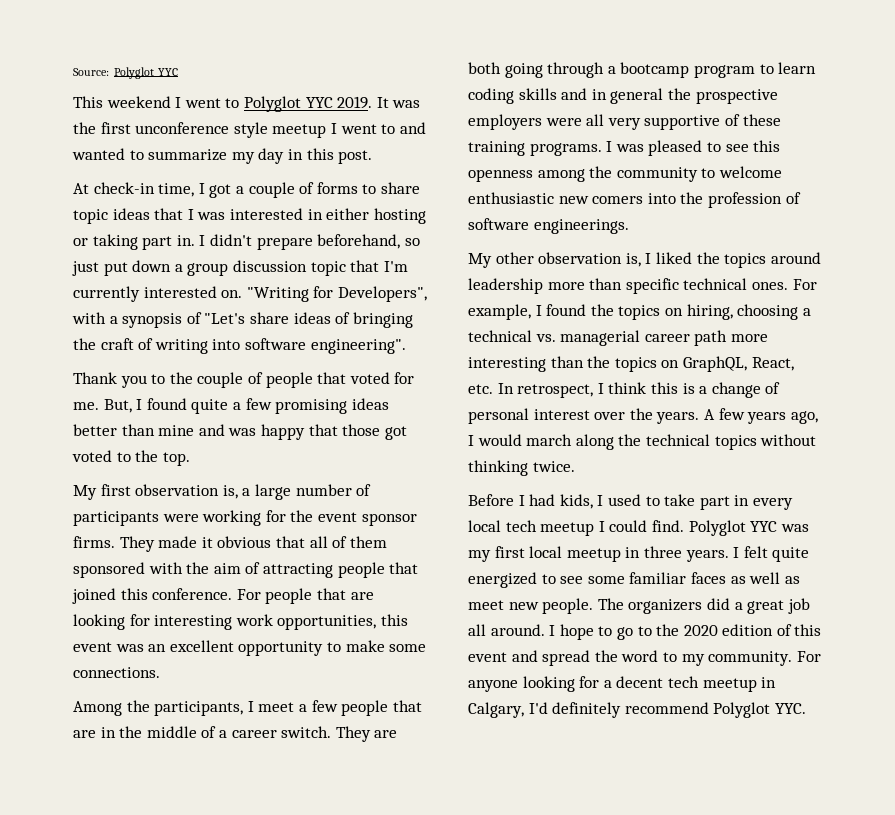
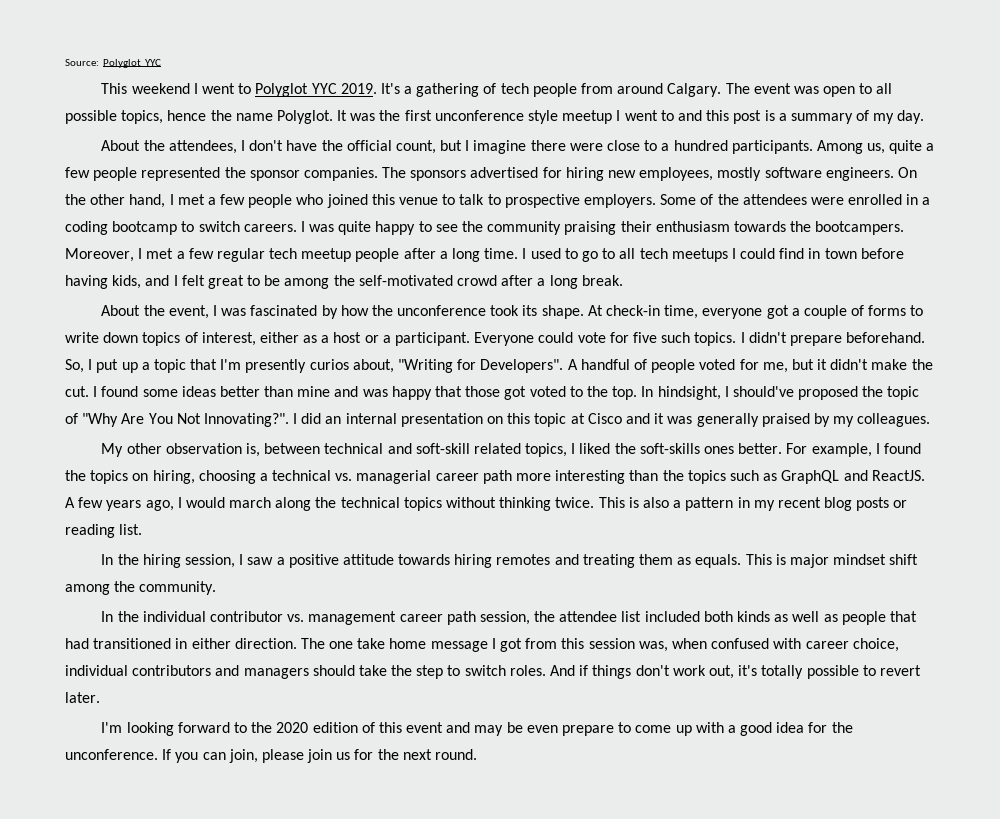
(373, 102) none -> [380,83,893,97] [65,110,333,124] It's a gathering of tech people from around Calgary. The event was open to all possible topics, hence the name Polyglot.
[72,148,373,164] wanted to summarize my day in this post. // -> [706,110,925,124] [101,140,935,154] [65,167,917,181] [65,194,931,208] [65,221,905,235] [65,248,904,262] [65,275,623,289] [101,305,584,319] this post is a summary of my day. // About the attendees, I don't have the official count, but I imagine there were close to a hundred participants. Among us, quite a few people represented the sponsor companies. The sponsors advertised for hiring new employees, mostly software engineers. On the other hand, I met a few people who joined this venue to talk to prospective employers. Some of the attendees were enrolled in a coding bootcamp to switch careers. I was quite happy to see the community praising their enthusiasm towards the bootcampers. Moreover, I met a few regular tech meetup people after a long time. I used to go to all tech meetups I could find in town before having kids, and I felt great to be among the self-motivated crowd after a long break. // About the event, I was fascinated by how the unconference took its shape.
[198,183,205,194] I -> [702,308,763,319] everyone
[380,182,420,194] [73,208,426,224] [73,234,420,250] [72,260,408,276] [73,286,427,302] [72,312,413,328] [73,338,406,354] [73,372,244,388] share topic ideas that I was interested in either hosting or taking part in. I didn't prepare beforehand, so just put down a group discussion topic that I'm currently interested on. "Writing for Developers", with a synopsis of "Let's share ideas of bringing the craft of writing into software engineering". // Thank you to the couple -> [65,332,926,346] [65,359,630,373] write down topics of interest, either as a host or a participant. Everyone could vote for five such topics. I didn't prepare beforehand. So, I put up a topic that I'm presently curios about, "Writing for Developers". A handful
[317,372,347,384] that -> (696, 366) none
[73,398,348,414] me. But, I found quite a few promising -> [762,359,933,373] [65,386,178,397] me, but it didn't make the cut. I found some
[73,484,372,500] [73,510,417,526] [73,536,387,552] [73,562,419,578] [72,588,374,604] [73,614,408,630] [73,640,427,656] [73,667,160,678] [73,700,422,716] [73,726,398,742] [468,62,817,78] [468,88,778,104] [468,114,781,130] [468,140,781,156] [468,166,782,182] [468,192,801,208] [468,218,629,234] [468,252,821,268] [468,278,788,294] // My first observation is, a large number of participants were working for the event sponsor firms. They made it obvious that all of them sponsored with the aim of attracting people that joined this conference. For people that are looking for interesting work opportunities, this event was an excellent opportunity to make some connections. // Among the participants, I meet a few people that are in the middle of a career switch. They are both going through a bootcamp program to learn coding skills and in general the prospective employers were all very supportive of these training programs. I was pleased to see this openness among the community to welcome enthusiastic new comers into the profession of software engineerings. // My other observation is, I liked the topics around leadership more than specific technical ones. -> [641,386,920,400] [65,413,931,427] [101,443,783,457] In hindsight, I should've proposed the topic of "Why Are You Not Innovating?". I did an internal presentation on this topic at Cisco and it was generally praised by my colleagues. // My other observation is, between technical and soft-skill related topics, I liked the soft-skills ones better.
[661,356,794,372] [468,382,781,398] [468,408,700,424] on GraphQL, React, etc. In retrospect, I think this is a change of personal interest over the years. -> [729,470,925,484] such as GraphQL and ReactJS.
[468,494,793,510] [468,520,809,536] [468,546,810,562] [468,572,800,588] [468,598,810,614] [468,624,633,640] // Before I had kids, I used to take part in every local tech meetup I could find. Polyglot YYC was my first local meetup in three years. I felt quite energized to see some familiar faces as well as meet new people. The organizers did a great job all around. I hope to go -> [598,497,908,511] [65,524,143,538] [101,554,919,568] [65,581,217,595] [101,611,917,625] [65,638,899,652] [65,665,921,679] [65,692,100,703] [101,722,230,736] This is also a pattern in my recent blog posts or reading list. // In the hiring session, I saw a positive attitude towards hiring remotes and treating them as equals. This is major mindset shift among the community. // In the individual contributor vs. management career path session, the attendee list included both kinds as well as people that had transitioned in either direction. The one take home message I got from this session was, when confused with career choice, individual contributors and managers should take the step to switch roles. And if things don't work out, it's totally possible to revert later. // I'm looking forward
[542,650,821,666] [468,676,777,692] [468,702,806,718] spread the word to my community. For anyone looking for a decent tech meetup in Calgary, I'd definitely recommend Polyglot YYC. -> [474,722,853,736] [65,749,478,763] may be even prepare to come up with a good idea for the unconference. If you can join, please join us for the next round.

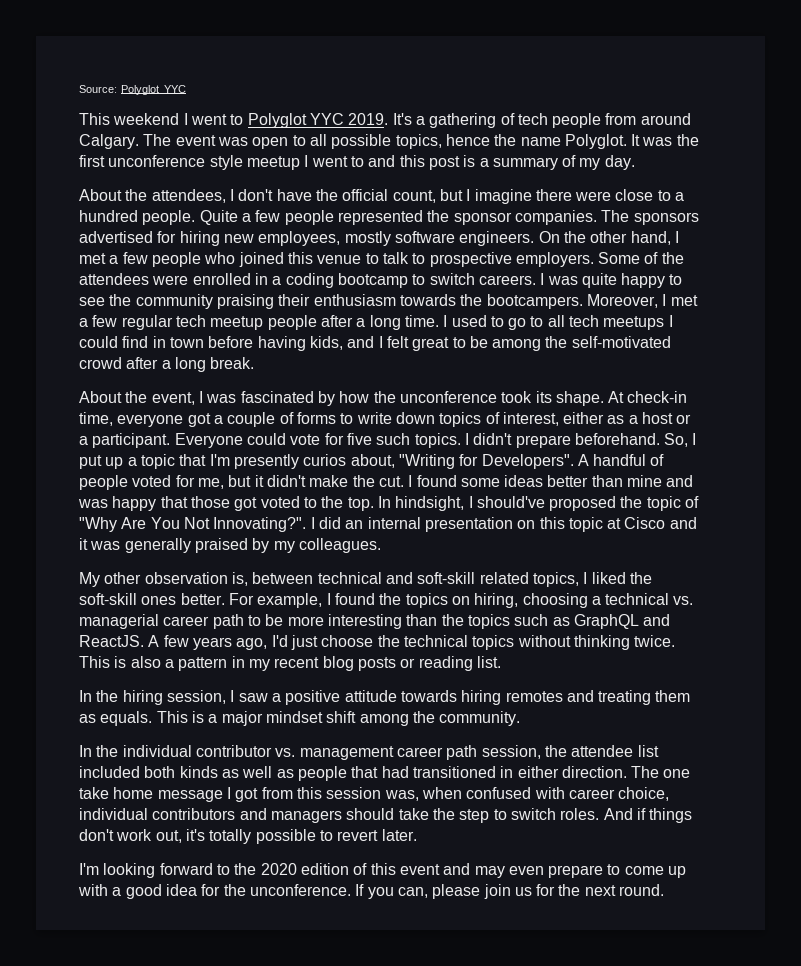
[731,140,923,154] participants. Among us, quite -> [142,210,238,225] people. Quite
[639,443,700,454] soft-skills -> [79,593,137,605] soft-skill
(512, 477) none -> [247,614,284,626] to be
[177,497,312,511] I would march along -> [271,635,374,650] I'd just choose
(786, 559) none -> [208,714,218,723] a
[506,722,523,733] be -> (505, 872) none
[202,749,258,763] can join, -> [397,887,428,898] can,

